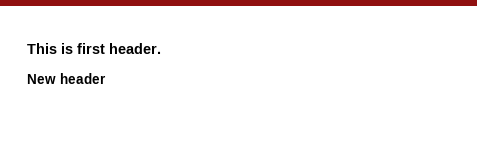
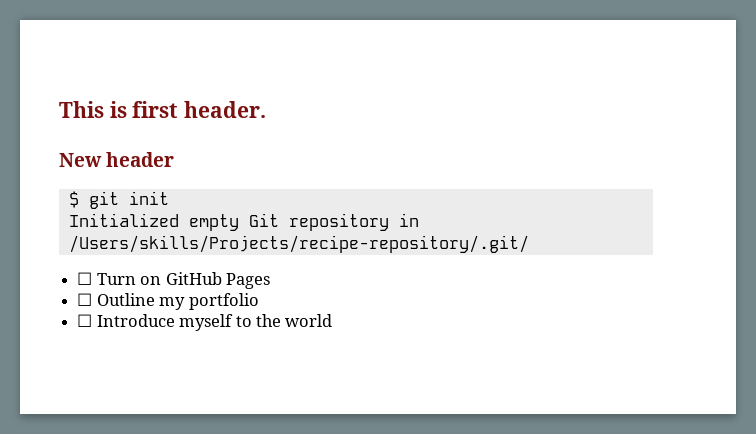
(106, 78) none -> [68,191,169,209] [68,213,419,231] [68,235,529,253] [77,272,270,289] [77,293,259,310] [77,314,333,331] // $ git init // Initialized empty Git repository in /Users/skills/Projects/recipe-repository/.git/ // ☐ Turn on GitHub Pages // ☐ Outline my portfolio // ☐ Introduce myself to the world

